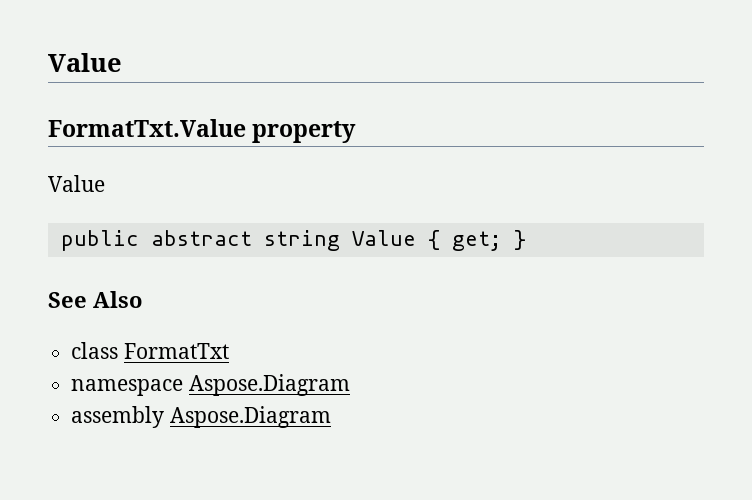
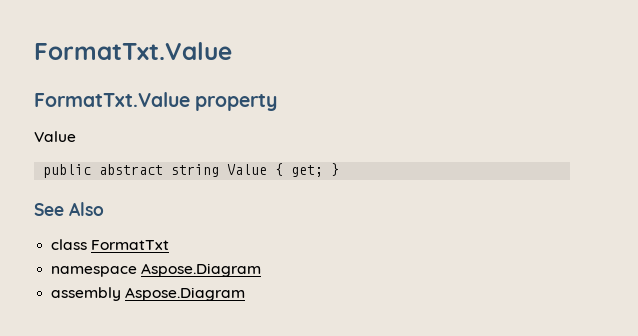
[48,53,122,72] Value -> [34,42,232,60] FormatTxt.Value

